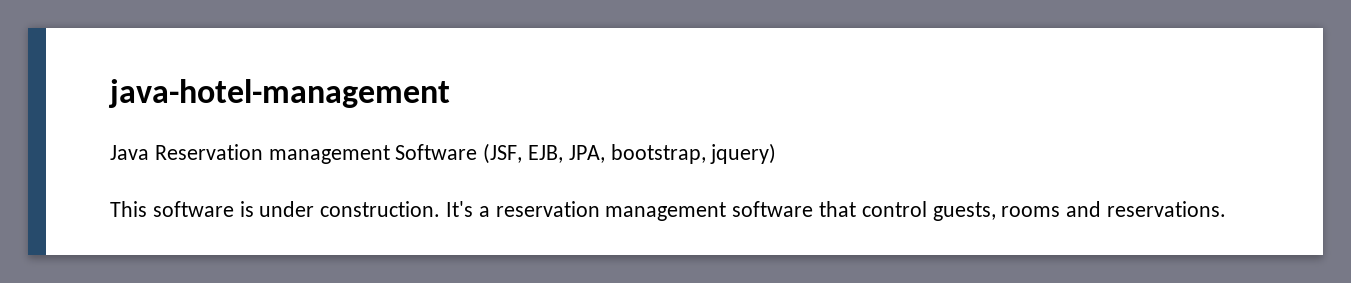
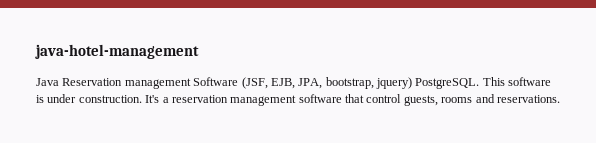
(777, 153) // -> [415,78,480,89] PostgreSQL.

